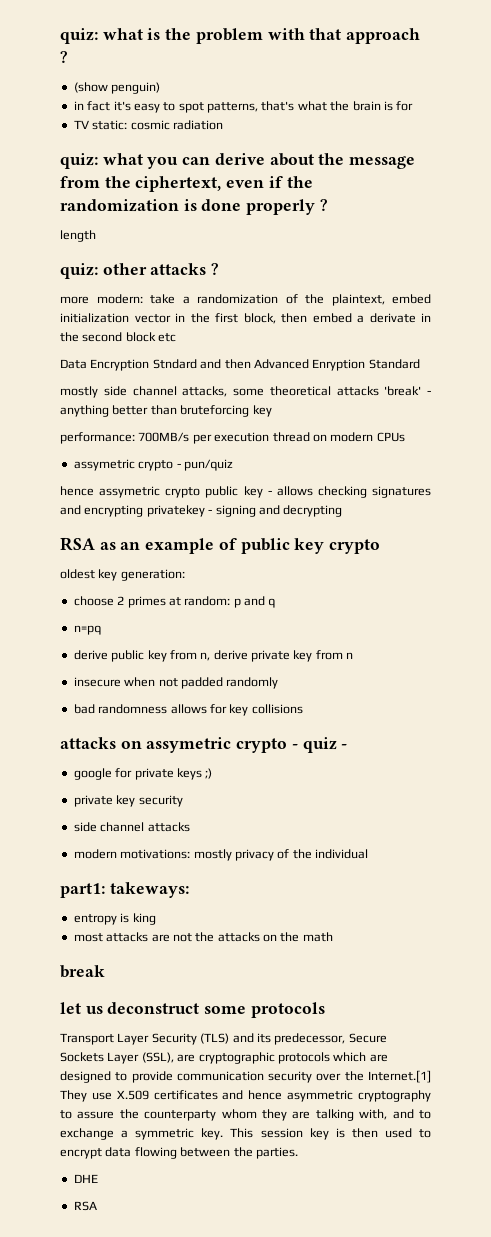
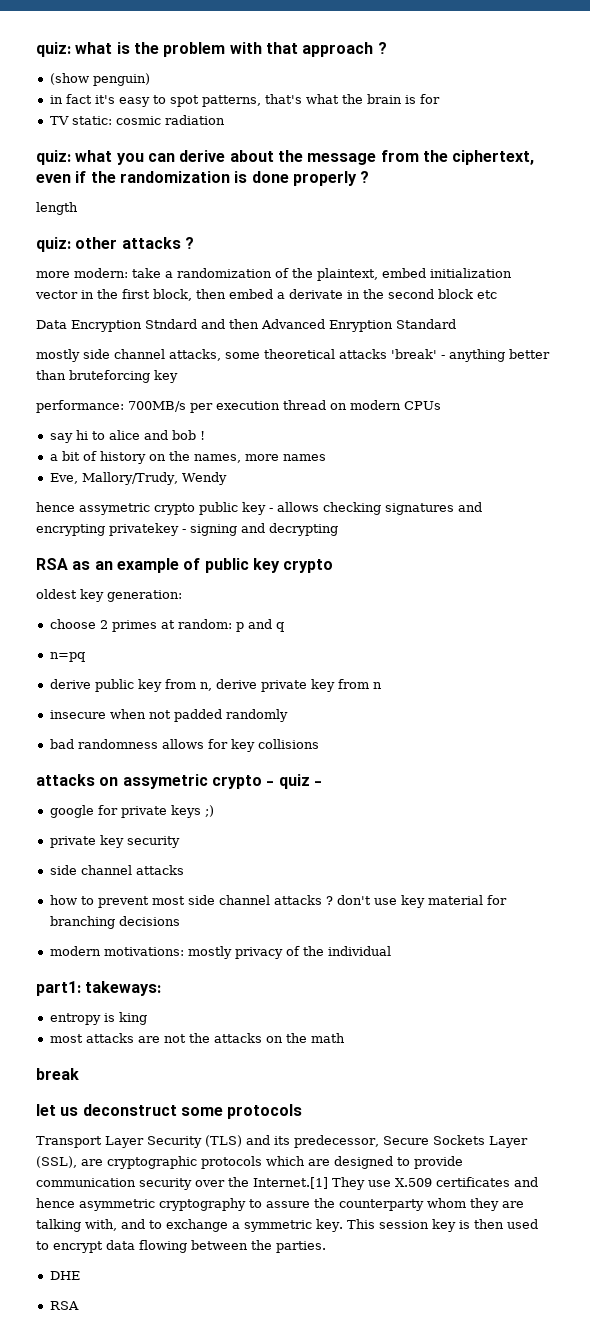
[73,459,233,471] assymetric crypto - pun/quiz -> [49,430,205,443] [49,451,326,464] [49,472,227,485] say hi to alice and bob ! // a bit of history on the names, more names // Eve, Mallory/Trudy, Wendy
(190, 827) none -> [49,895,507,908] [49,916,180,929] // how to prevent most side channel attacks ? don't use key material for branching decisions

